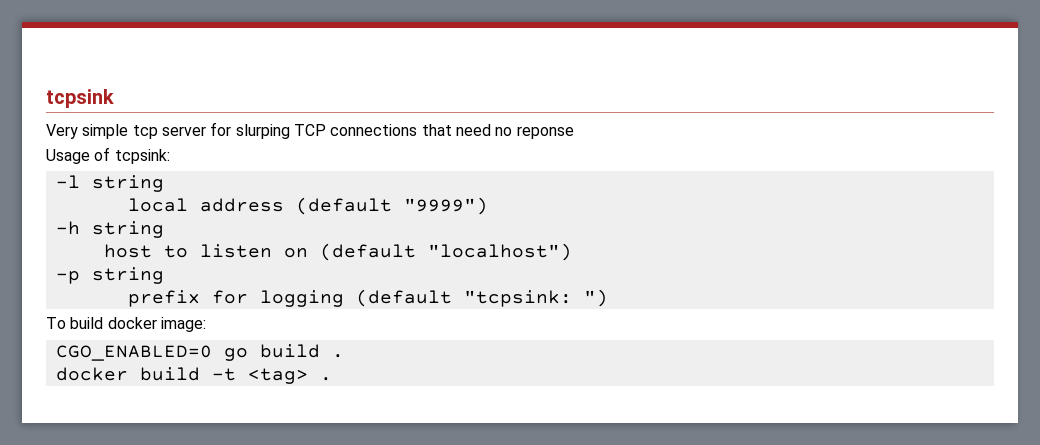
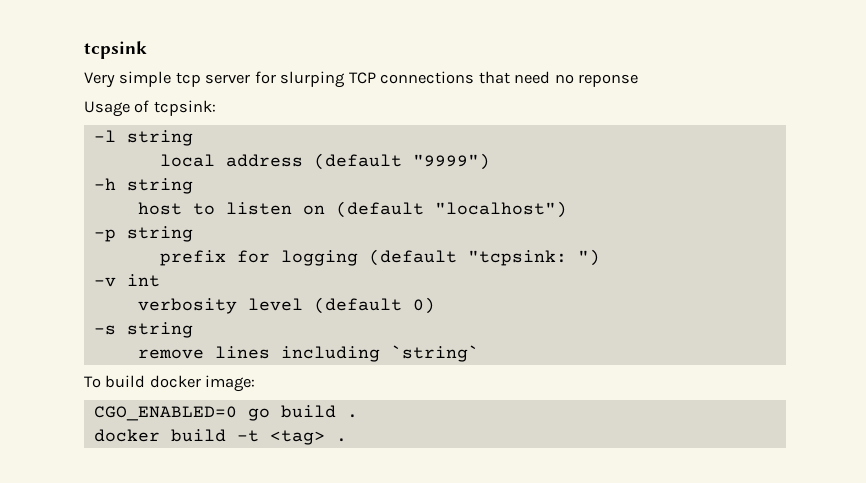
(608, 298) none -> [93,274,160,287] [137,297,435,314] [93,322,193,338] [137,345,479,362] // -v int // verbosity level (default 0) // -s string // remove lines including `string`

